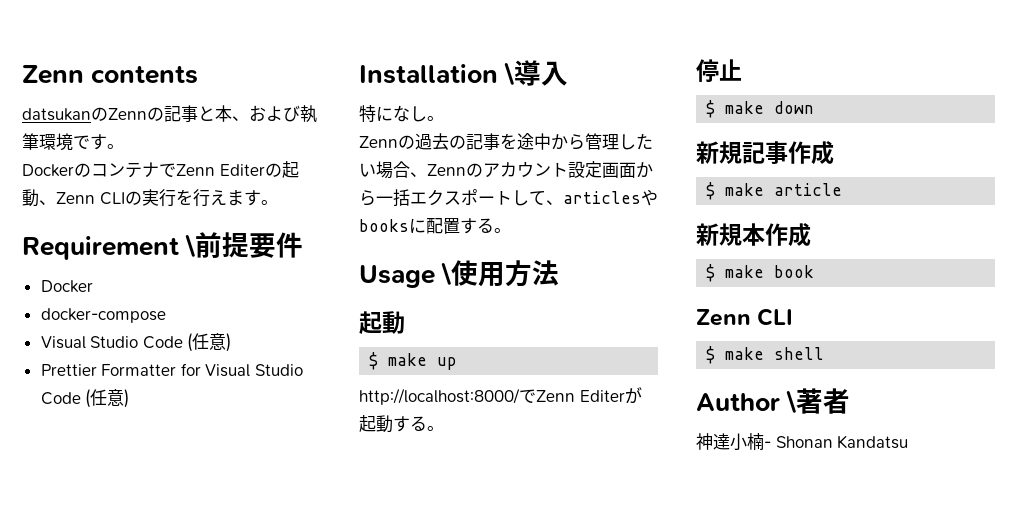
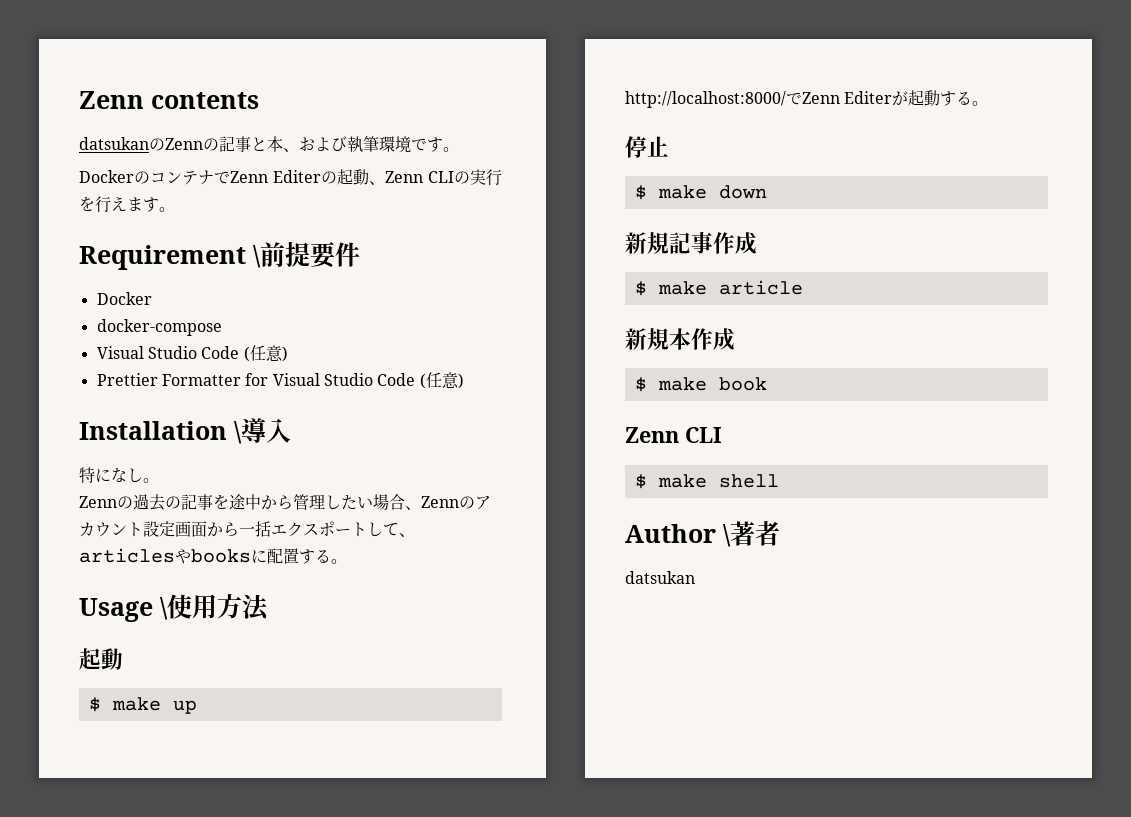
[696,433,909,451] 神達小楠- Shonan Kandatsu -> [625,571,695,584] datsukan

